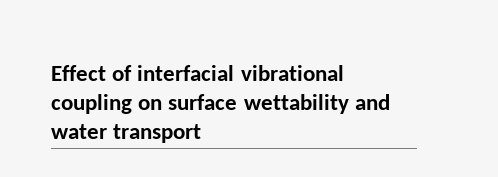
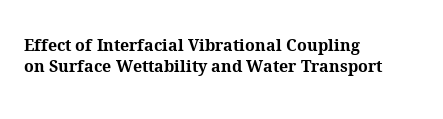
[137,65,344,81] [51,94,390,114] [51,124,202,143] interfacial vibrational coupling on surface wettability and water transport -> [96,39,361,55] [24,60,383,76] Interfacial Vibrational Coupling on Surface Wettability and Water Transport

